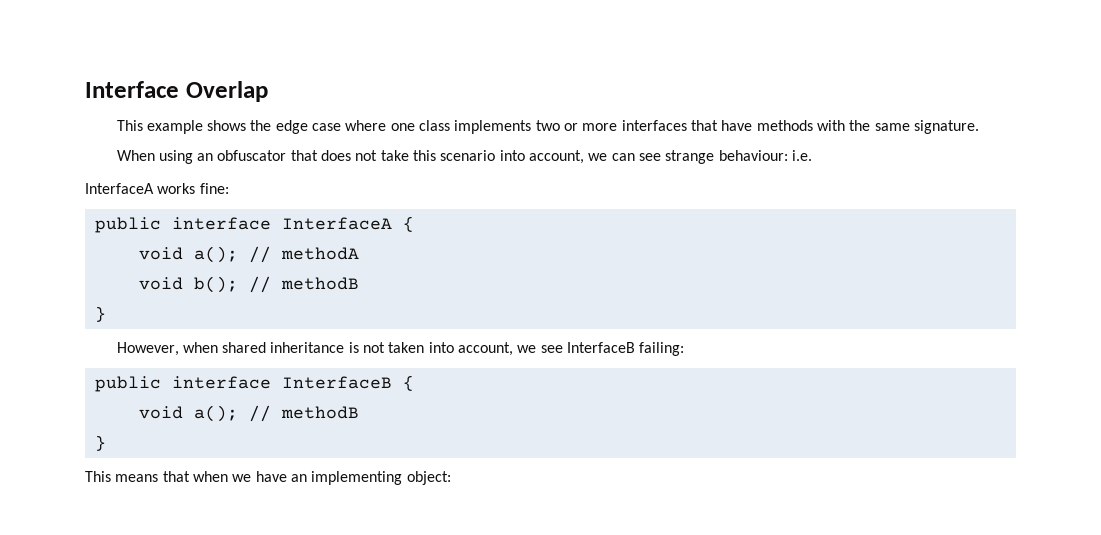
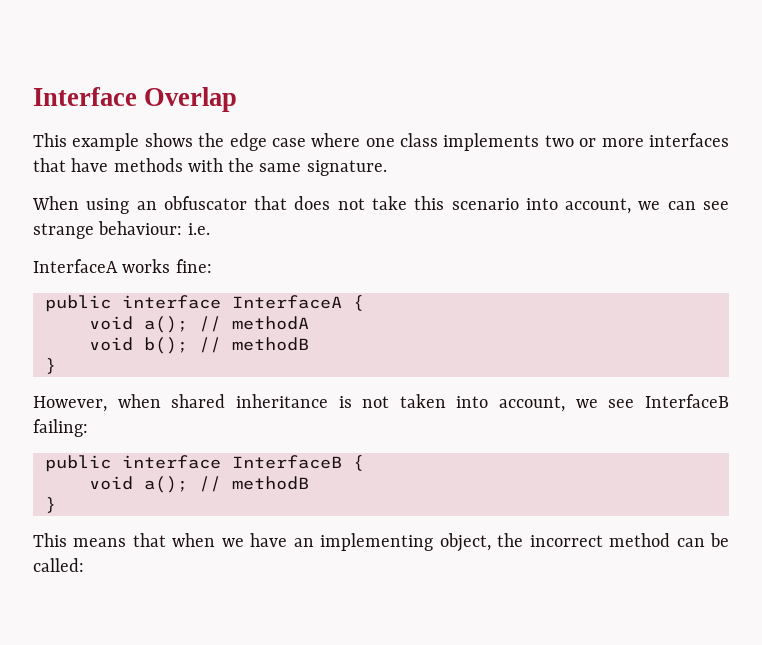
[406,471,451,485] object: -> [439,533,729,552] [33,558,84,572] object, the incorrect method can be called:

